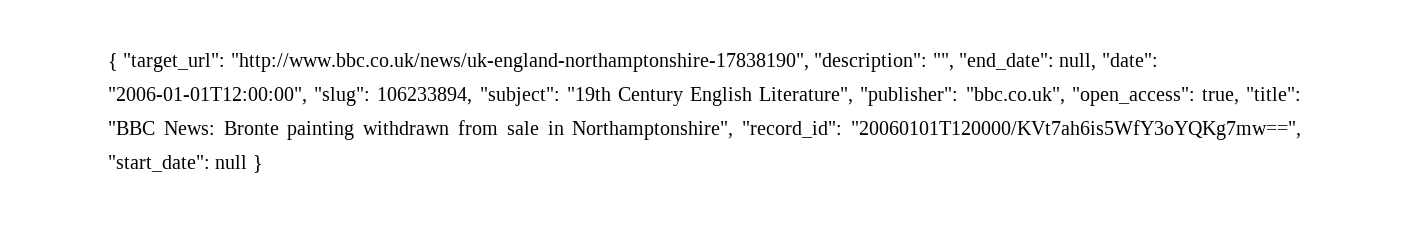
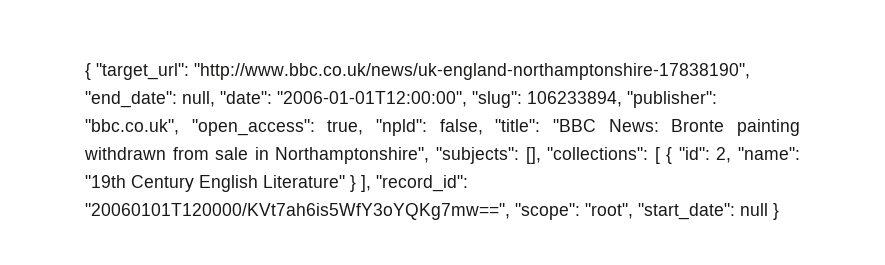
[814,53,954,72] "description": "", -> (750, 71) none
[479,87,854,106] "subject": "19th Century English Literature", -> (622, 99) none
(1239, 97) none -> [376,119,483,136] "npld": false,
[742,120,1301,140] "record_id": "20060101T120000/KVt7ah6is5WfY3oYQKg7mw==", -> [435,147,801,164] [85,175,468,192] [85,203,633,220] "subjects": [], "collections": [ { "id": 2, "name": "19th Century English Literature" } ], "record_id": "20060101T120000/KVt7ah6is5WfY3oYQKg7mw==", "scope": "root",

